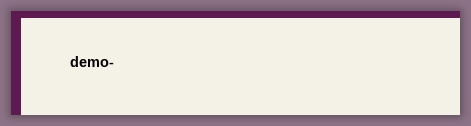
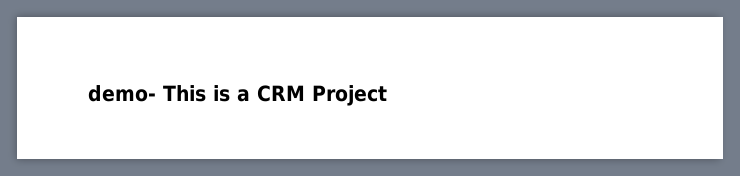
(114, 61) none -> [163,85,387,106] This is a CRM Project

